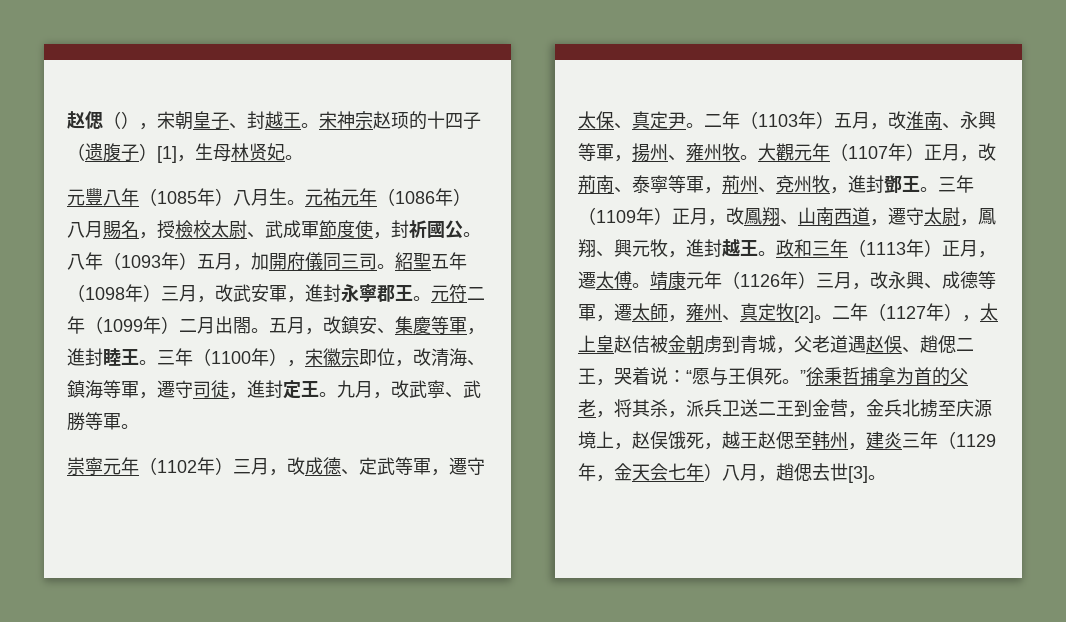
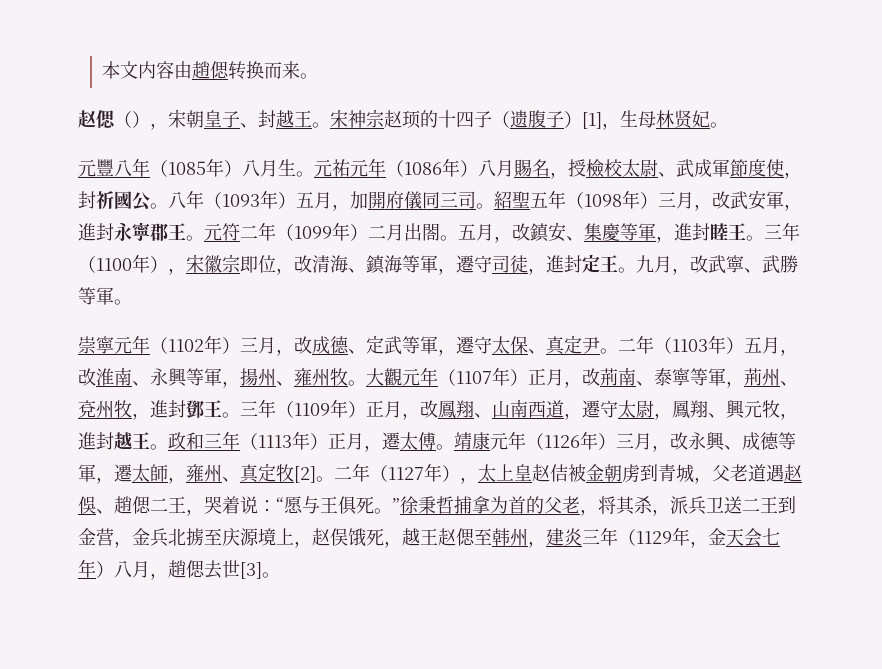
(67, 120) none -> [102,61,319,80] 本文内容由趙偲转换而来。 //

